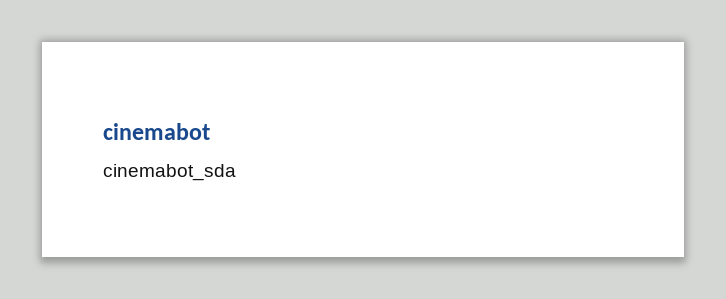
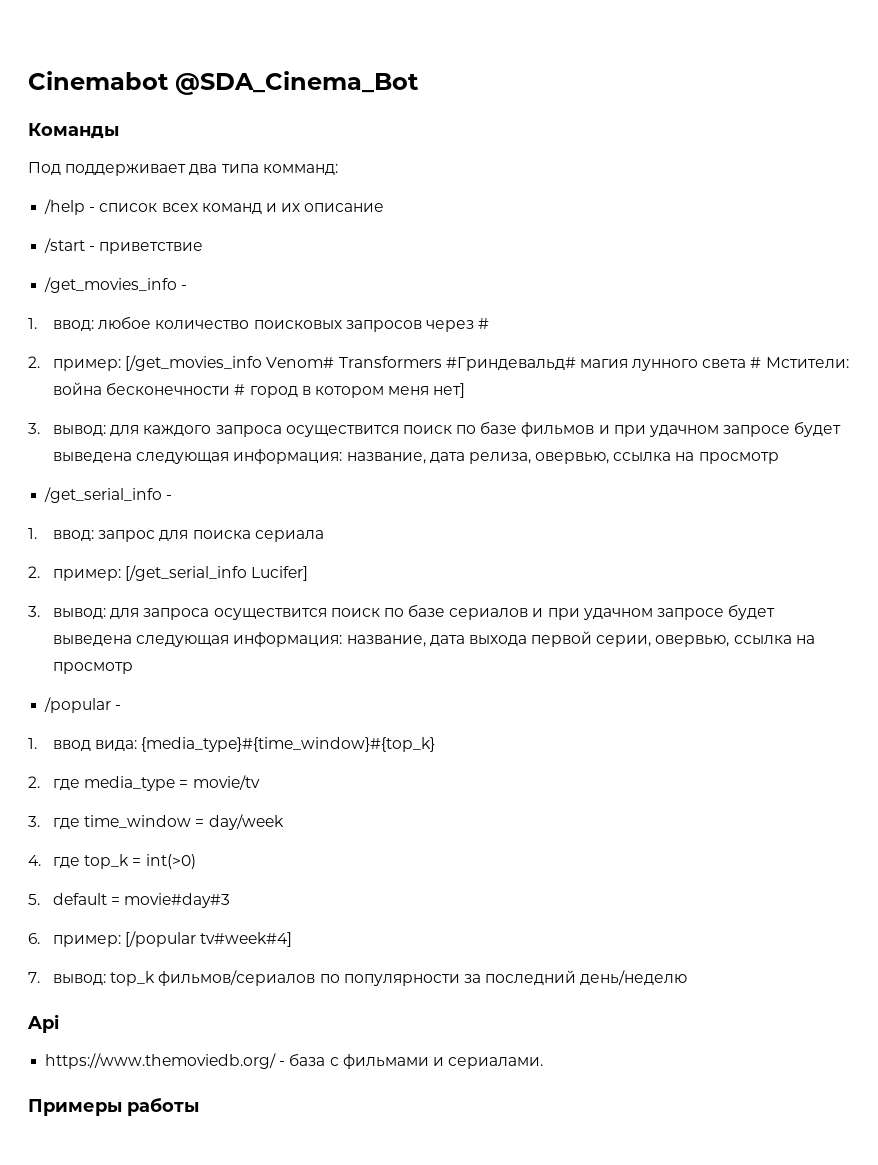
[103,123,210,140] [103,164,236,181] cinemabot // cinemabot_sda -> [28,71,419,95] [28,123,119,139] [28,162,338,176] [44,199,385,215] [44,238,204,254] [44,277,188,293] [28,316,490,332] [28,355,849,371] [52,382,466,398] [28,421,842,437] [52,449,779,464] [44,487,173,503] [28,528,324,542] [28,565,309,581] [28,604,776,620] [52,631,815,647] [52,662,133,674] [44,697,122,713] [28,737,436,752] [28,775,260,791] [28,814,284,830] [28,854,196,869] [28,893,231,908] [28,931,293,947] [28,970,688,986] [27,1014,59,1033] [45,1053,544,1069] [28,1098,199,1116] Cinemabot @SDA_Cinema_Bot // Команды // Под поддерживает два типа комманд: // /help - список всех команд и их описание // /start - приветствие // /get_movies_info - // 1. ввод: любое количество поисковых запросов через # // 2. пример: [/get_movies_info Venom# Transformers #Гриндевальд# магия лунного света # Мстители: война бесконечности # город в котором меня нет] // 3. вывод: для каждого запроса осуществится поиск по базе фильмов и при удачном запросе будет выведена следующая информация: название, дата релиза, овервью, ссылка на просмотр // /get_serial_info - // 1. ввод: запрос для поиска сериала // 2. пример: [/get_serial_info Lucifer] // 3. вывод: для запроса осуществится поиск по базе сериалов и при удачном запросе будет выведена следующая информация: название, дата выхода первой серии, овервью, ссылка на просмотр // /popular - // 1. ввод вида: {media_type}#{time_window}#{top_k} // 2. где media_type = movie/tv // 3. где time_window = day/week // 4. где top_k = int(>0) // 5. default = movie#day#3 // 6. пример: [/popular tv#week#4] // 7. вывод: top_k фильмов/сериалов по популярности за последний день/неделю // Api // https://www.themoviedb.org/ - база с фильмами и сериалами. // Примеры работы

